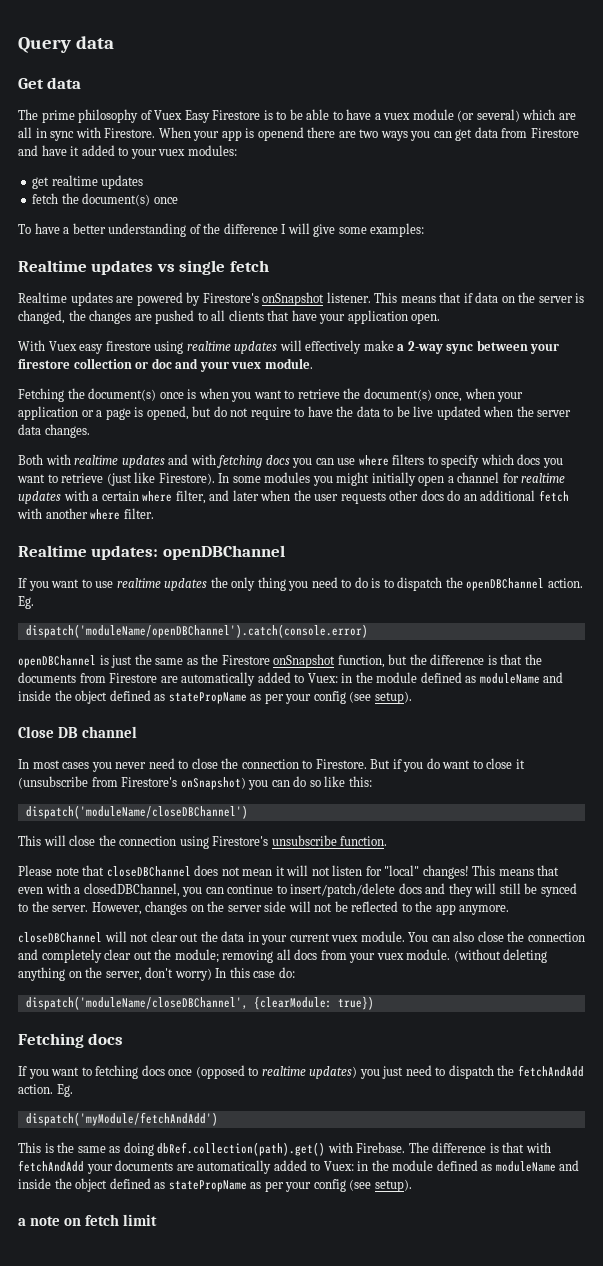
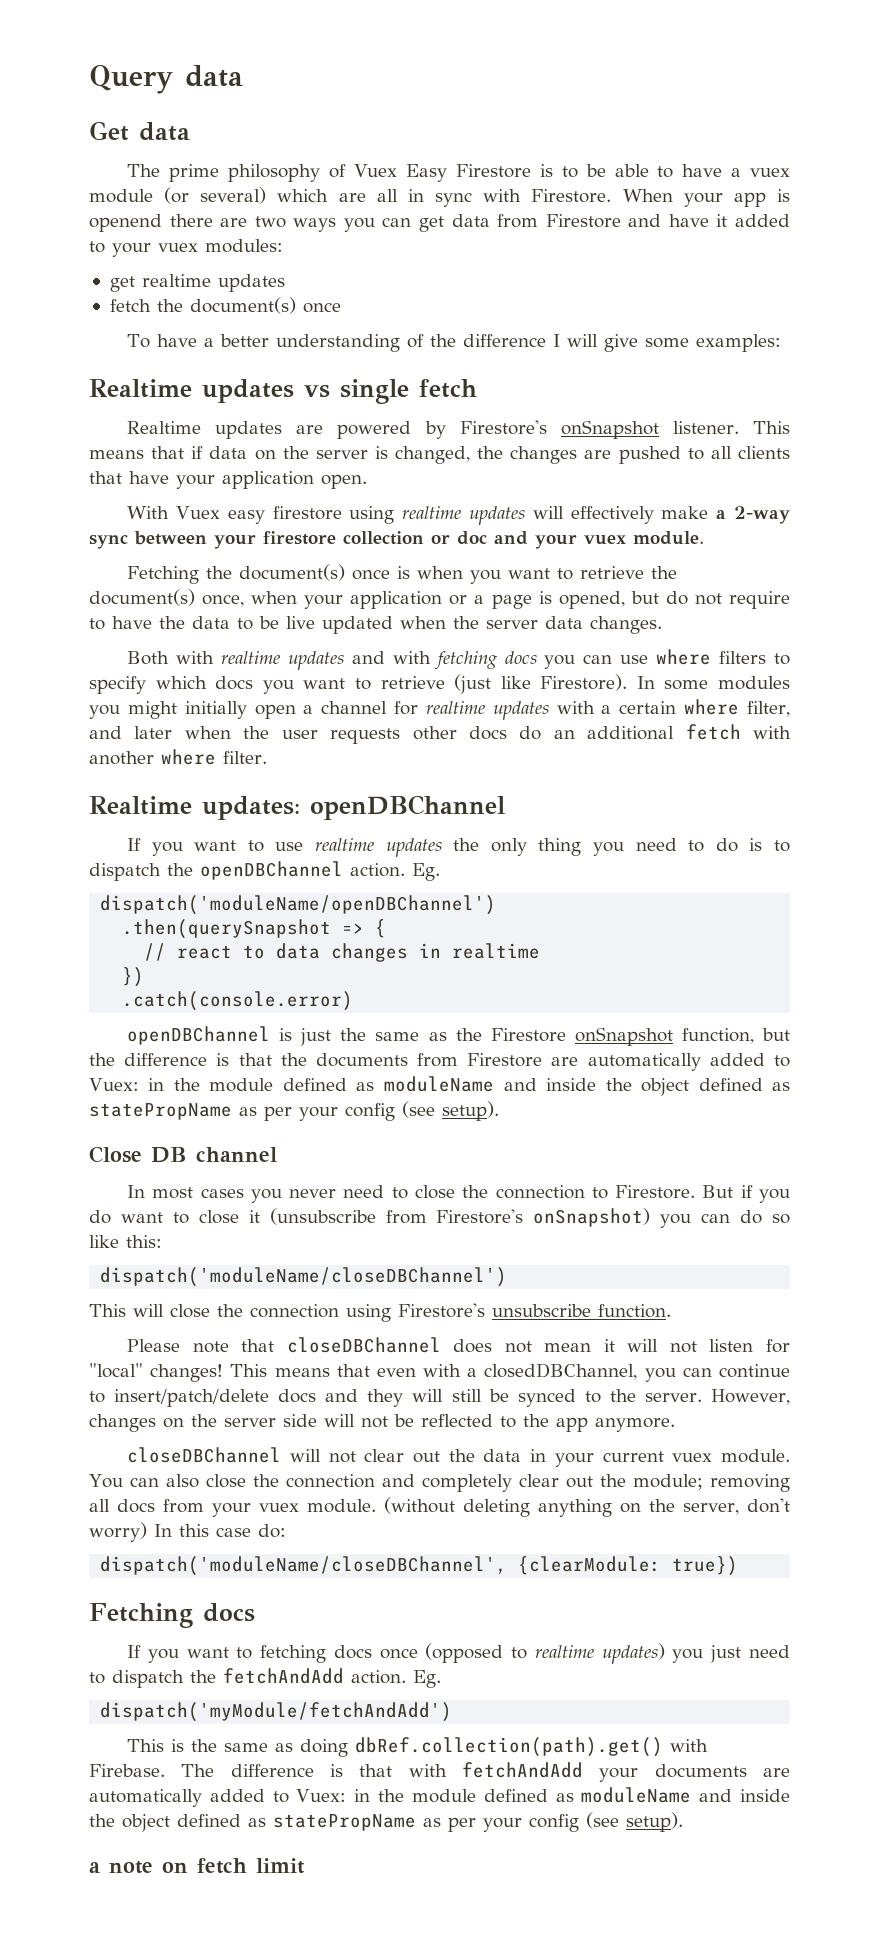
[25,624,368,638] dispatch('moduleName/openDBChannel').catch(console.error) -> [100,895,497,915] [122,919,387,939] [144,943,541,962] [122,967,145,987] [122,991,354,1011] dispatch('moduleName/openDBChannel') // .then(querySnapshot => { // // react to data changes in realtime // }) // .catch(console.error)

